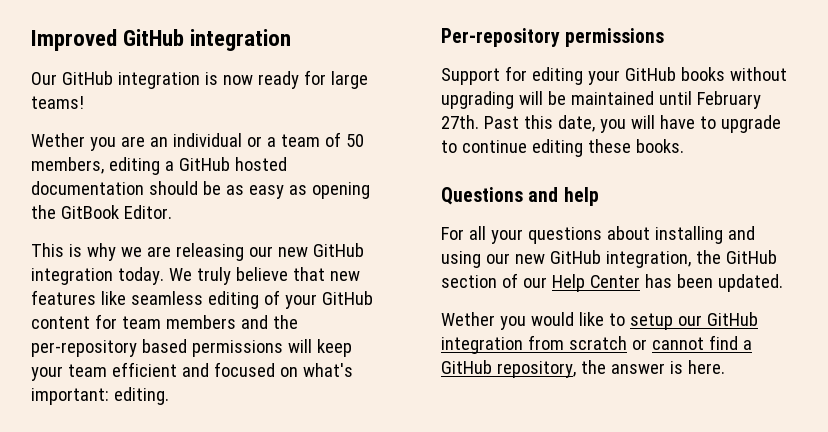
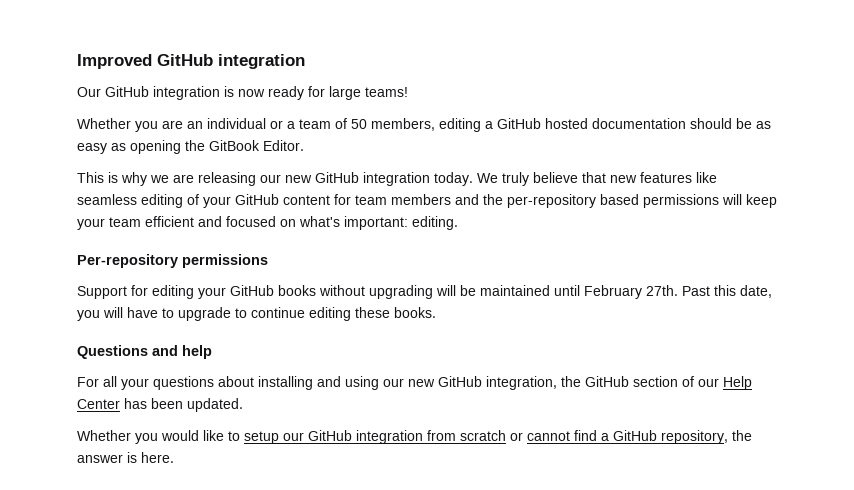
[31,133,85,147] Wether -> [77,118,131,129] Whether
[441,312,495,326] Wether -> [77,430,131,441] Whether

